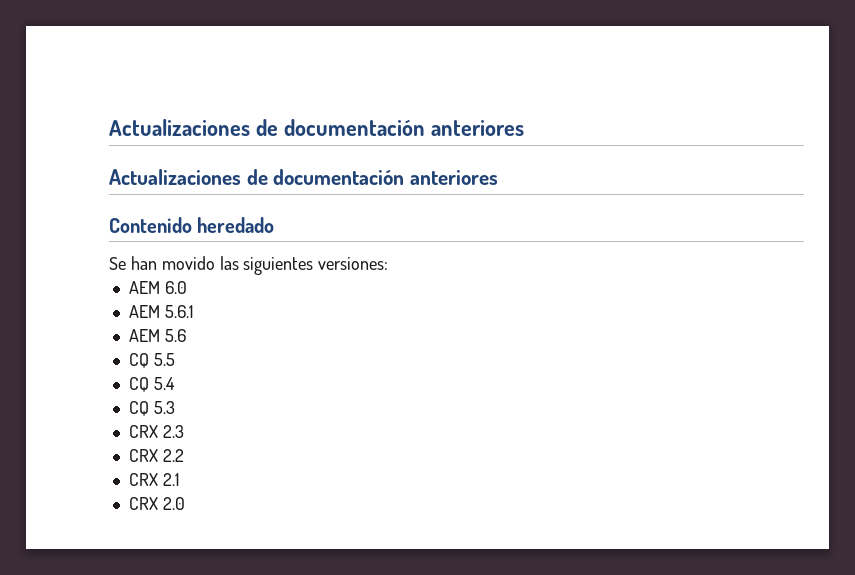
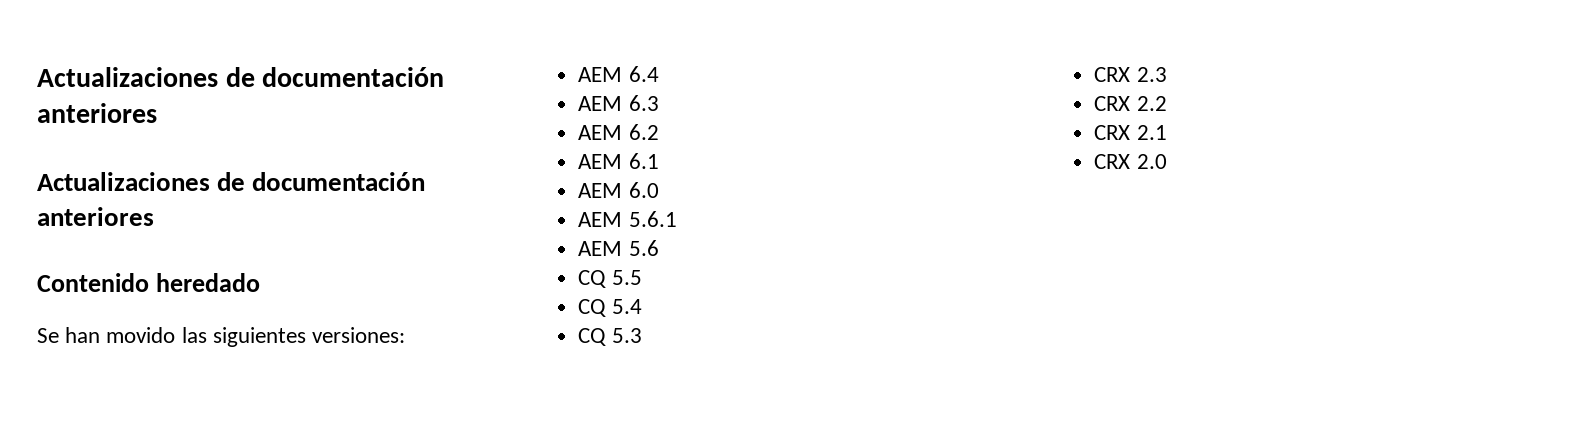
(389, 263) none -> [578,66,659,82] [578,95,659,111] [578,124,659,140] [578,153,659,169] // AEM 6.4 // AEM 6.3 // AEM 6.2 // AEM 6.1

